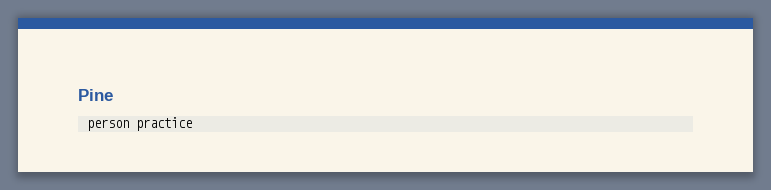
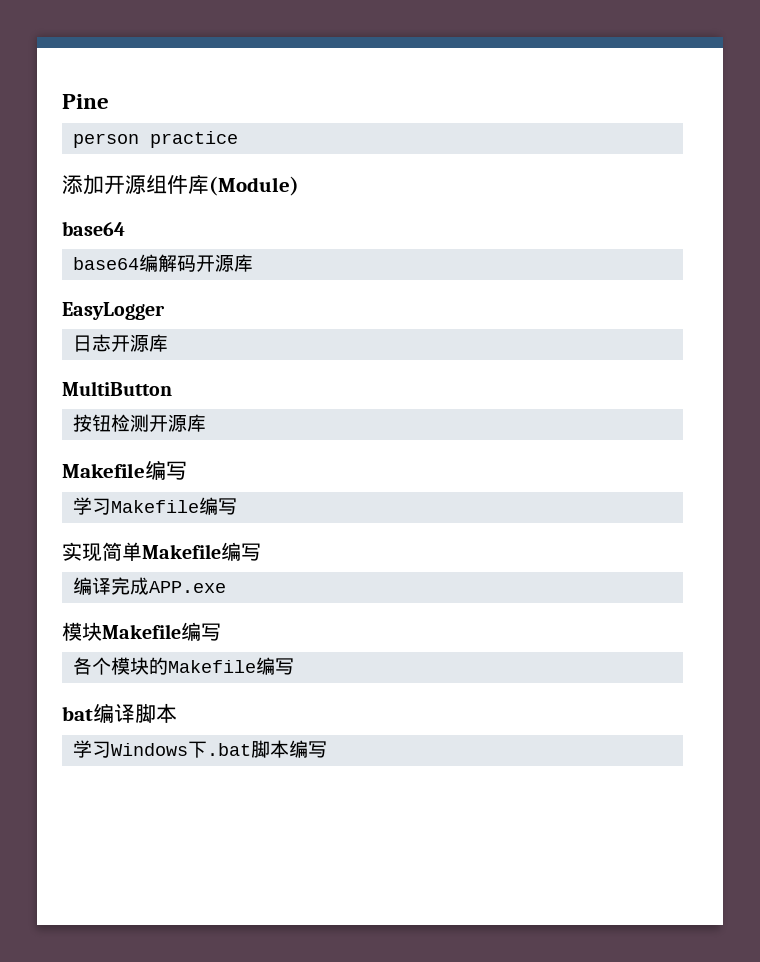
(192, 124) none -> [62,174,299,196] [62,221,125,236] [72,254,253,272] [62,302,165,320] [72,334,168,352] [62,381,172,396] [72,414,206,432] [62,460,187,480] [72,497,237,515] [62,542,261,562] [72,577,226,595] [62,622,221,641] [72,657,294,675] [62,703,177,723] [72,740,327,758] // 添加开源组件库(Module) // base64 // base64编解码开源库 // EasyLogger // 日志开源库 // MultiButton // 按钮检测开源库 // Makefile编写 // 学习Makefile编写 // 实现简单Makefile编写 // 编译完成APP.exe // 模块Makefile编写 // 各个模块的Makefile编写 // bat编译脚本 // 学习Windows下.bat脚本编写

